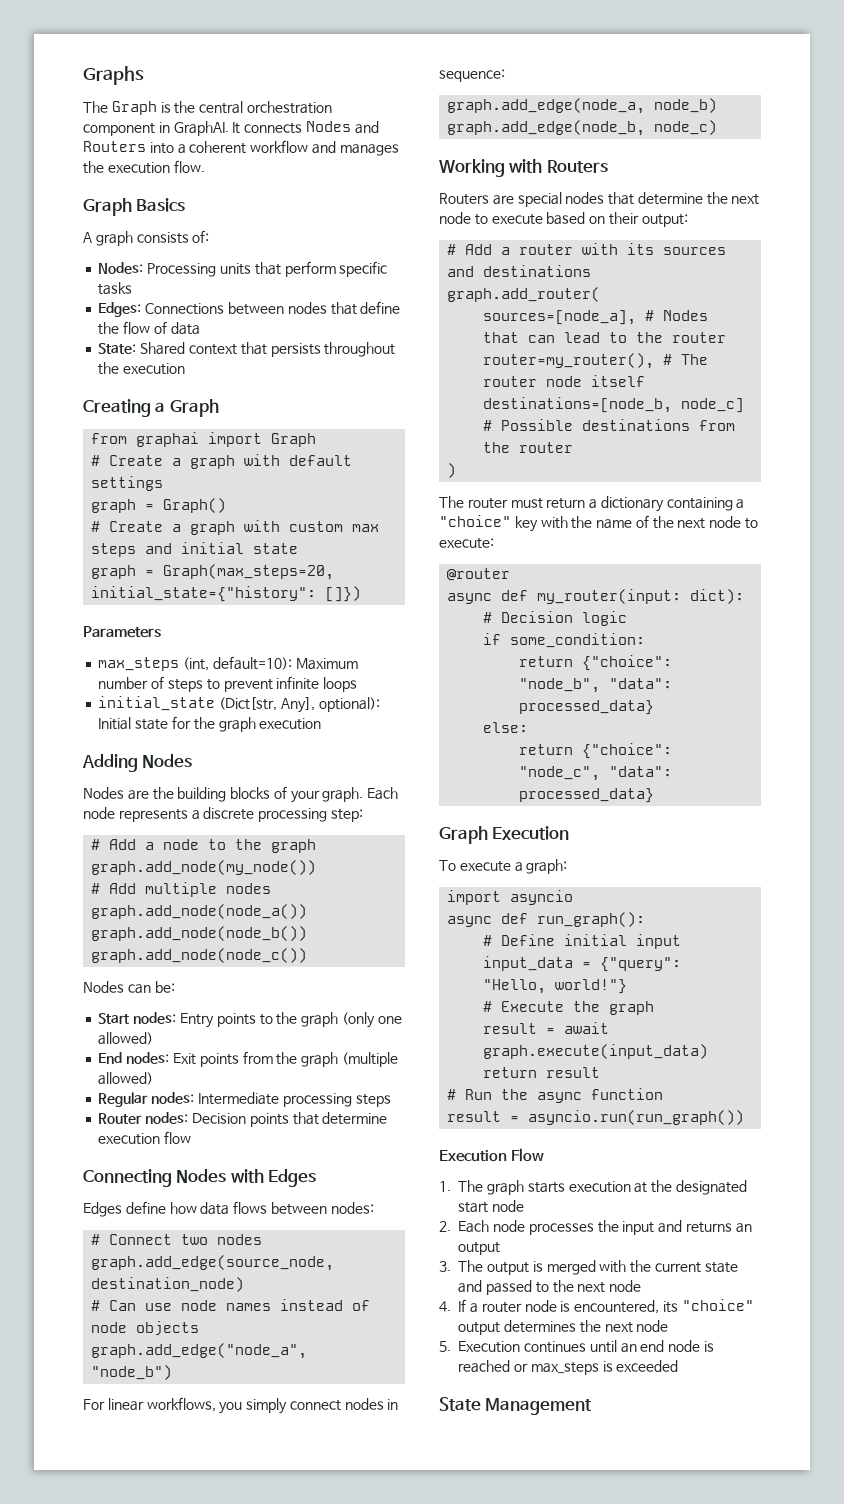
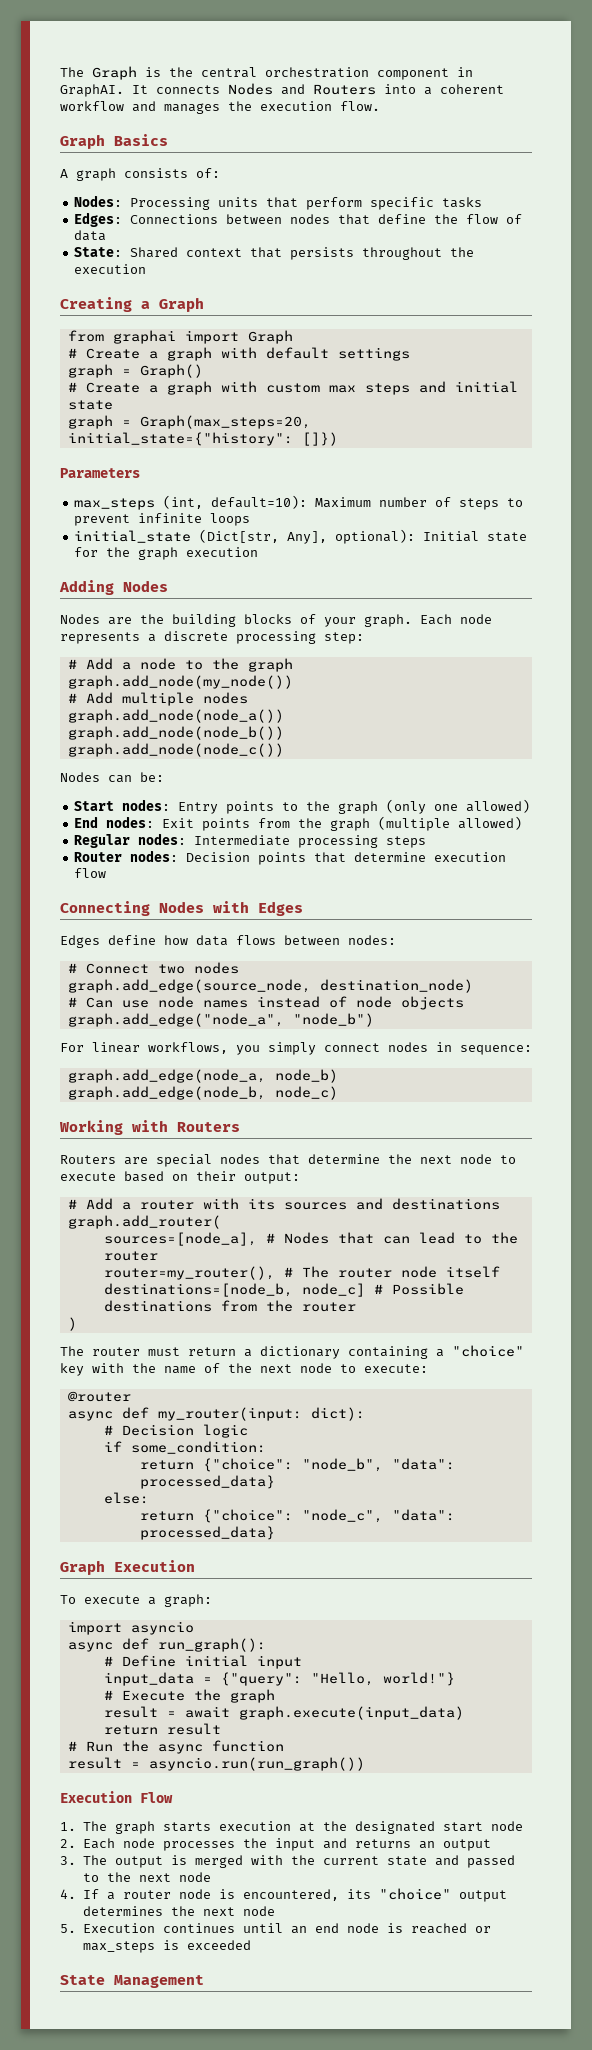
[83,66,144,85] Graphs // -> (60, 72) none

